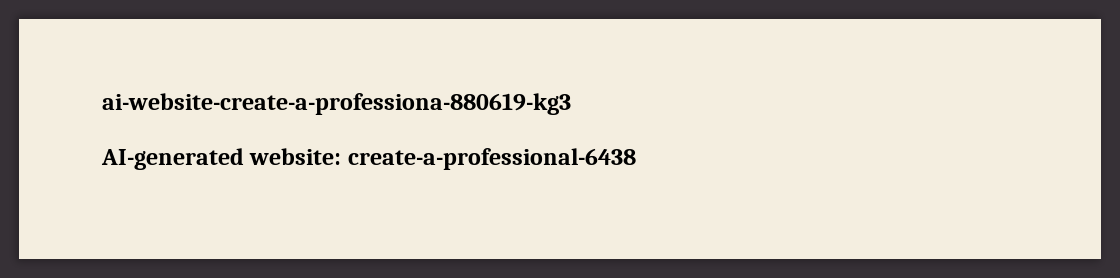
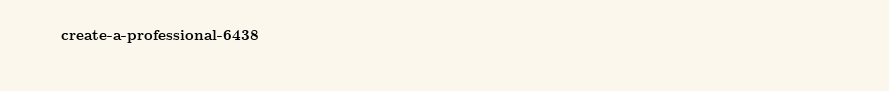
[102,93,571,115] [101,148,342,170] ai-website-create-a-professiona-880619-kg3 // AI-generated website: -> (61, 36) none

